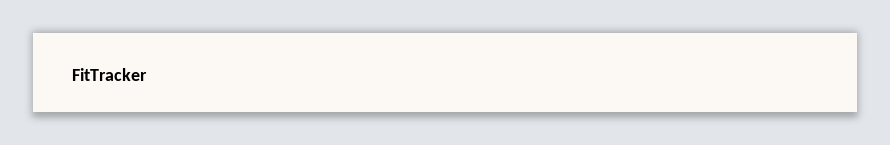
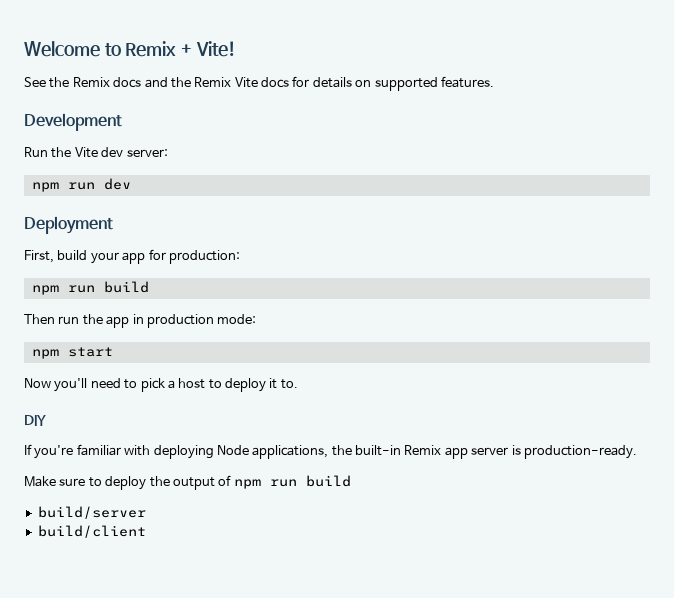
[72,68,147,81] FitTracker -> [24,41,236,57] [24,76,494,91] [24,113,122,131] [24,147,168,158] [31,178,131,192] [24,216,113,234] [24,249,240,264] [31,281,149,295] [24,314,257,328] [31,347,113,359] [24,378,298,392] [24,415,46,426] [24,444,637,459] [24,475,351,490] [37,506,146,519] [37,525,146,538] Welcome to Remix + Vite! // See the Remix docs and the Remix Vite docs for details on supported features. // Development // Run the Vite dev server: // npm run dev // Deployment // First, build your app for production: // npm run build // Then run the app in production mode: // npm start // Now you'll need to pick a host to deploy it to. // DIY // If you're familiar with deploying Node applications, the built-in Remix app server is production-ready. // Make sure to deploy the output of npm run build // build/server // build/client

